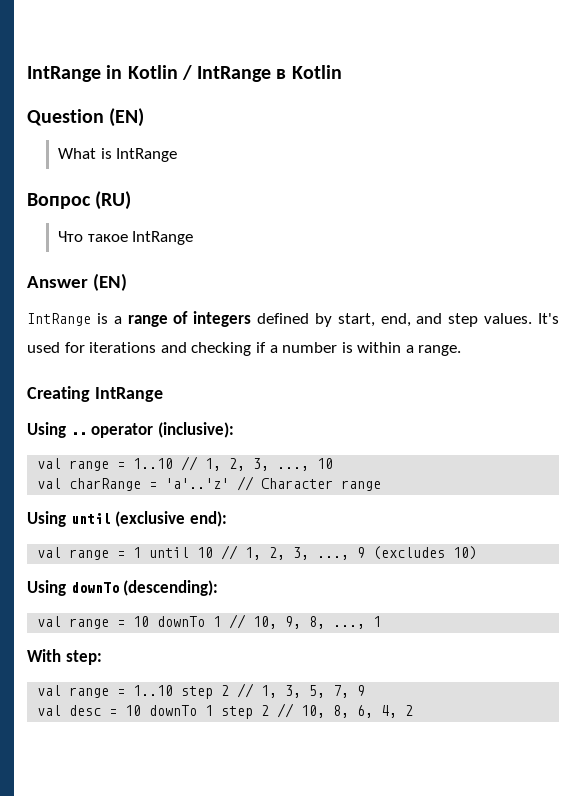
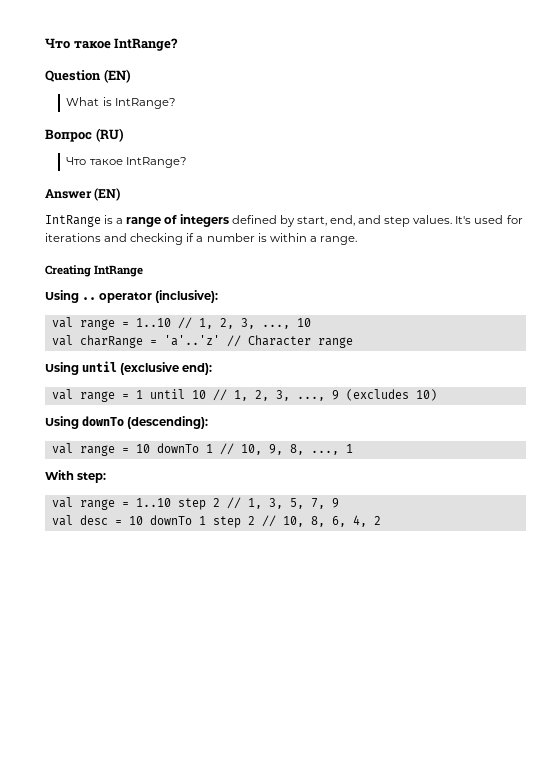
[27,65,342,82] IntRange in Kotlin / IntRange в Kotlin -> [45,38,179,51] Что такое IntRange?
[116,148,178,162] IntRange -> [114,98,176,109] IntRange?
[132,231,194,245] IntRange -> [125,157,187,168] IntRange?

